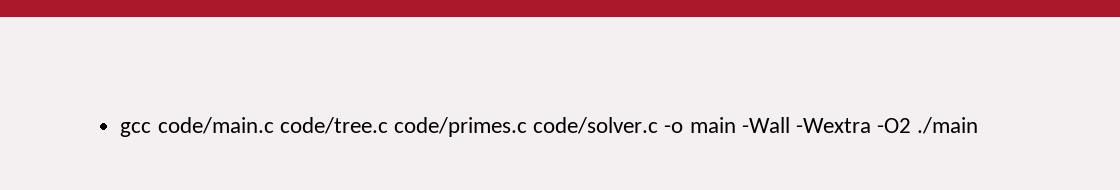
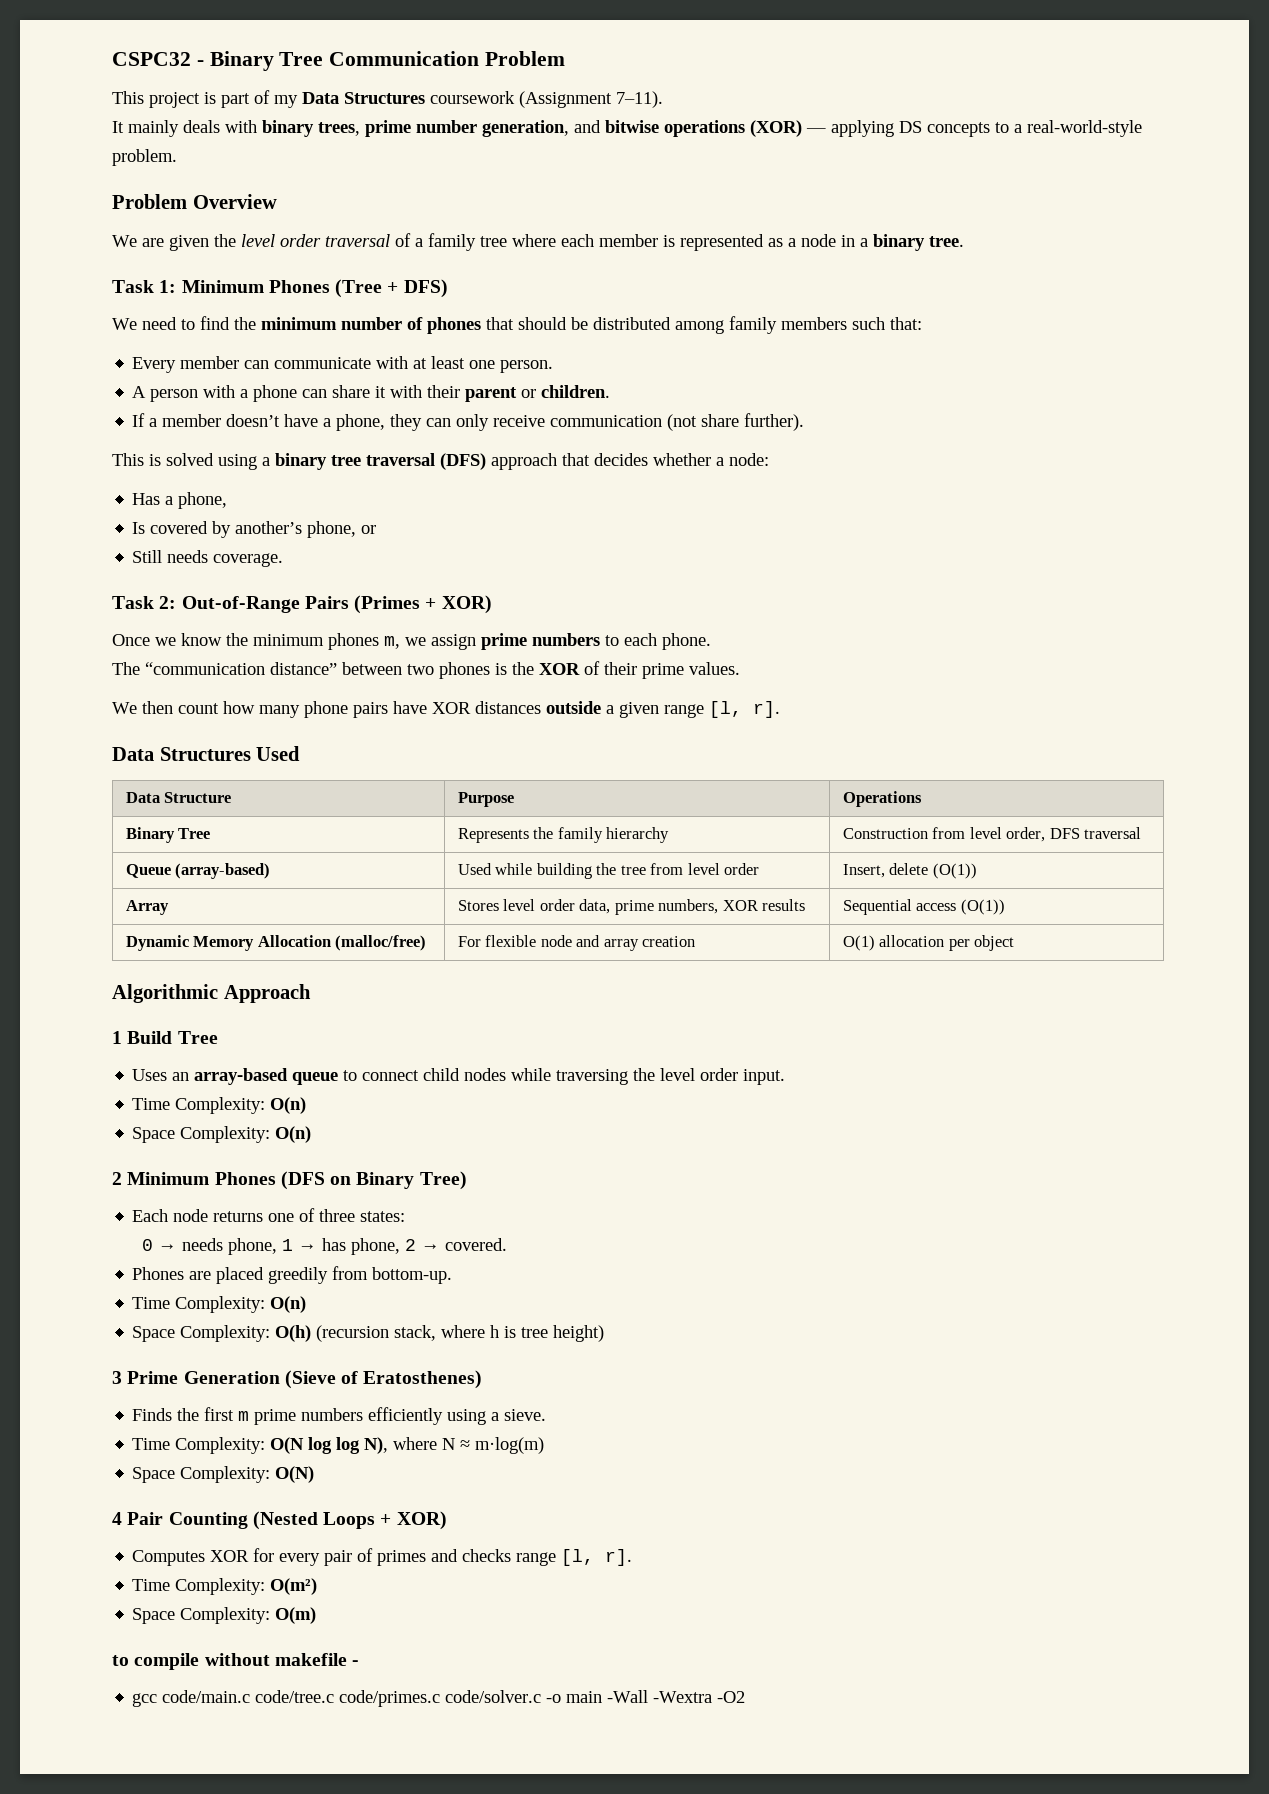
(120, 129) none -> [112,51,566,71] [112,90,663,108] [112,120,1142,137] [112,149,177,166] [112,194,277,209] [112,233,964,251] [112,279,448,298] [112,316,922,334] [132,356,554,373] [132,385,611,402] [132,413,805,431] [112,453,769,470] [132,492,228,509] [132,521,377,538] [132,550,284,567] [112,595,492,614] [112,633,711,650] [112,661,740,679] [112,701,780,718] [112,746,301,761] [125,792,232,803] [457,792,514,807] [842,791,922,807] [125,827,211,843] [457,827,670,843] [842,827,1142,842] [125,863,271,879] [457,863,759,879] [842,863,977,879] [125,900,169,915] [457,899,805,915] [842,899,1005,915] [125,935,427,951] [457,935,696,951] [842,935,1015,951] [112,984,311,1003] [112,1031,218,1044] [132,1068,786,1085] [132,1097,307,1114] [132,1126,312,1143] [112,1171,467,1190] [132,1208,406,1222] [142,1238,508,1255] [132,1266,453,1284] [132,1296,307,1313] [132,1325,605,1342] [112,1370,483,1389] [132,1407,547,1425] [132,1437,545,1454] [132,1466,315,1483] [112,1511,447,1530] [132,1548,633,1566] [132,1578,318,1595] [132,1607,317,1624] [112,1653,360,1670] CSPC32 - Binary Tree Communication Problem // This project is part of my Data Structures coursework (Assignment 7–11). // It mainly deals with binary trees, prime number generation, and bitwise operations (XOR) — applying DS concepts to a real-world-style problem. // Problem Overview // We are given the level order traversal of a family tree where each member is represented as a node in a binary tree. // Task 1: Minimum Phones (Tree + DFS) // We need to find the minimum number of phones that should be distributed among family members such that: // Every member can communicate with at least one person. // A person with a phone can share it with their parent or children. // If a member doesn’t have a phone, they can only receive communication (not share further). // This is solved using a binary tree traversal (DFS) approach that decides whether a node: // Has a phone, // Is covered by another’s phone, or // Still needs coverage. // Task 2: Out-of-Range Pairs (Primes + XOR) // Once we know the minimum phones m, we assign prime numbers to each phone. // The “communication distance” between two phones is the XOR of their prime values. // We then count how many phone pairs have XOR distances outside a given range [l, r]. // Data Structures Used // Data Structure | Purpose | Operations // Binary Tree | Represents the family hierarchy | Construction from level order, DFS traversal // Queue (array-based) | Used while building the tree from level order | Insert, delete (O(1)) // Array | Stores level order data, prime numbers, XOR results | Sequential access (O(1)) // Dynamic Memory Allocation (malloc/free) | For flexible node and array creation | O(1) allocation per object // Algorithmic Approach // 1 Build Tree // Uses an array-based queue to connect child nodes while traversing the level order input. // Time Complexity: O(n) // Space Complexity: O(n) // 2 Minimum Phones (DFS on Binary Tree) // Each node returns one of three states: // 0 → needs phone, 1 → has phone, 2 → covered. // Phones are placed greedily from bottom-up. // Time Complexity: O(n) // Space Complexity: O(h) (recursion stack, where h is tree height) // 3 Prime Generation (Sieve of Eratosthenes) // Finds the first m prime numbers efficiently using a sieve. // Time Complexity: O(N log log N), where N ≈ m·log(m) // Space Complexity: O(N) // 4 Pair Counting (Nested Loops + XOR) // Computes XOR for every pair of primes and checks range [l, r]. // Time Complexity: O(m²) // Space Complexity: O(m) // to compile without makefile - //
[917,117,979,134] ./main -> (746, 1697) none

